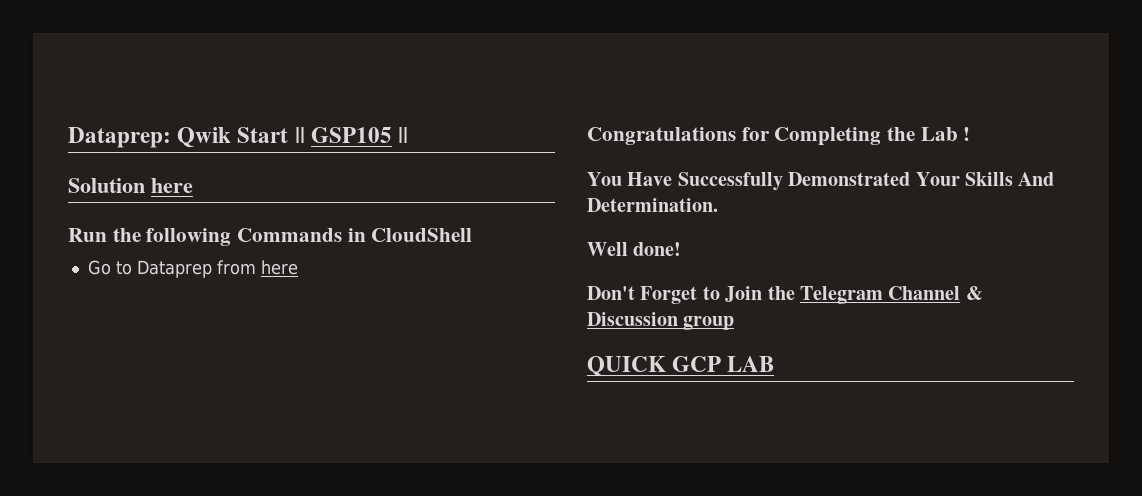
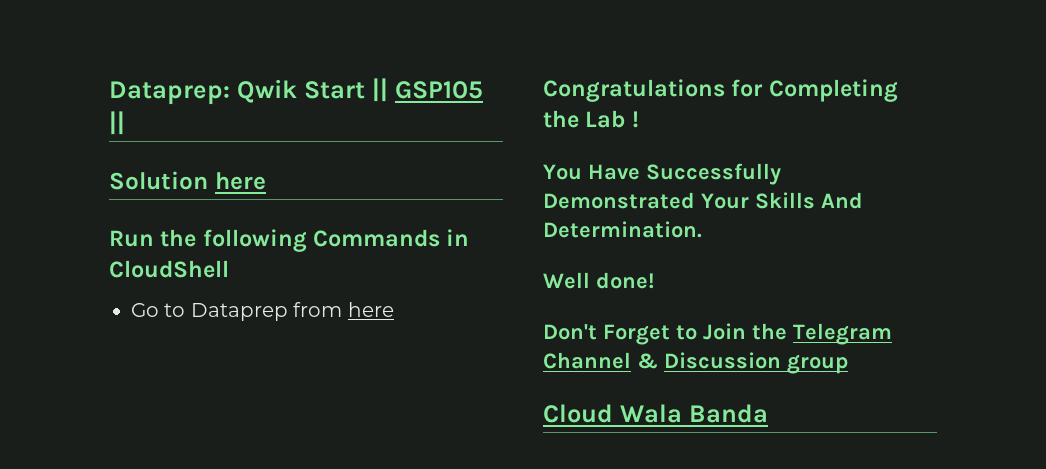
[587,356,775,377] QUICK GCP LAB -> [543,404,768,423] Cloud Wala Banda

